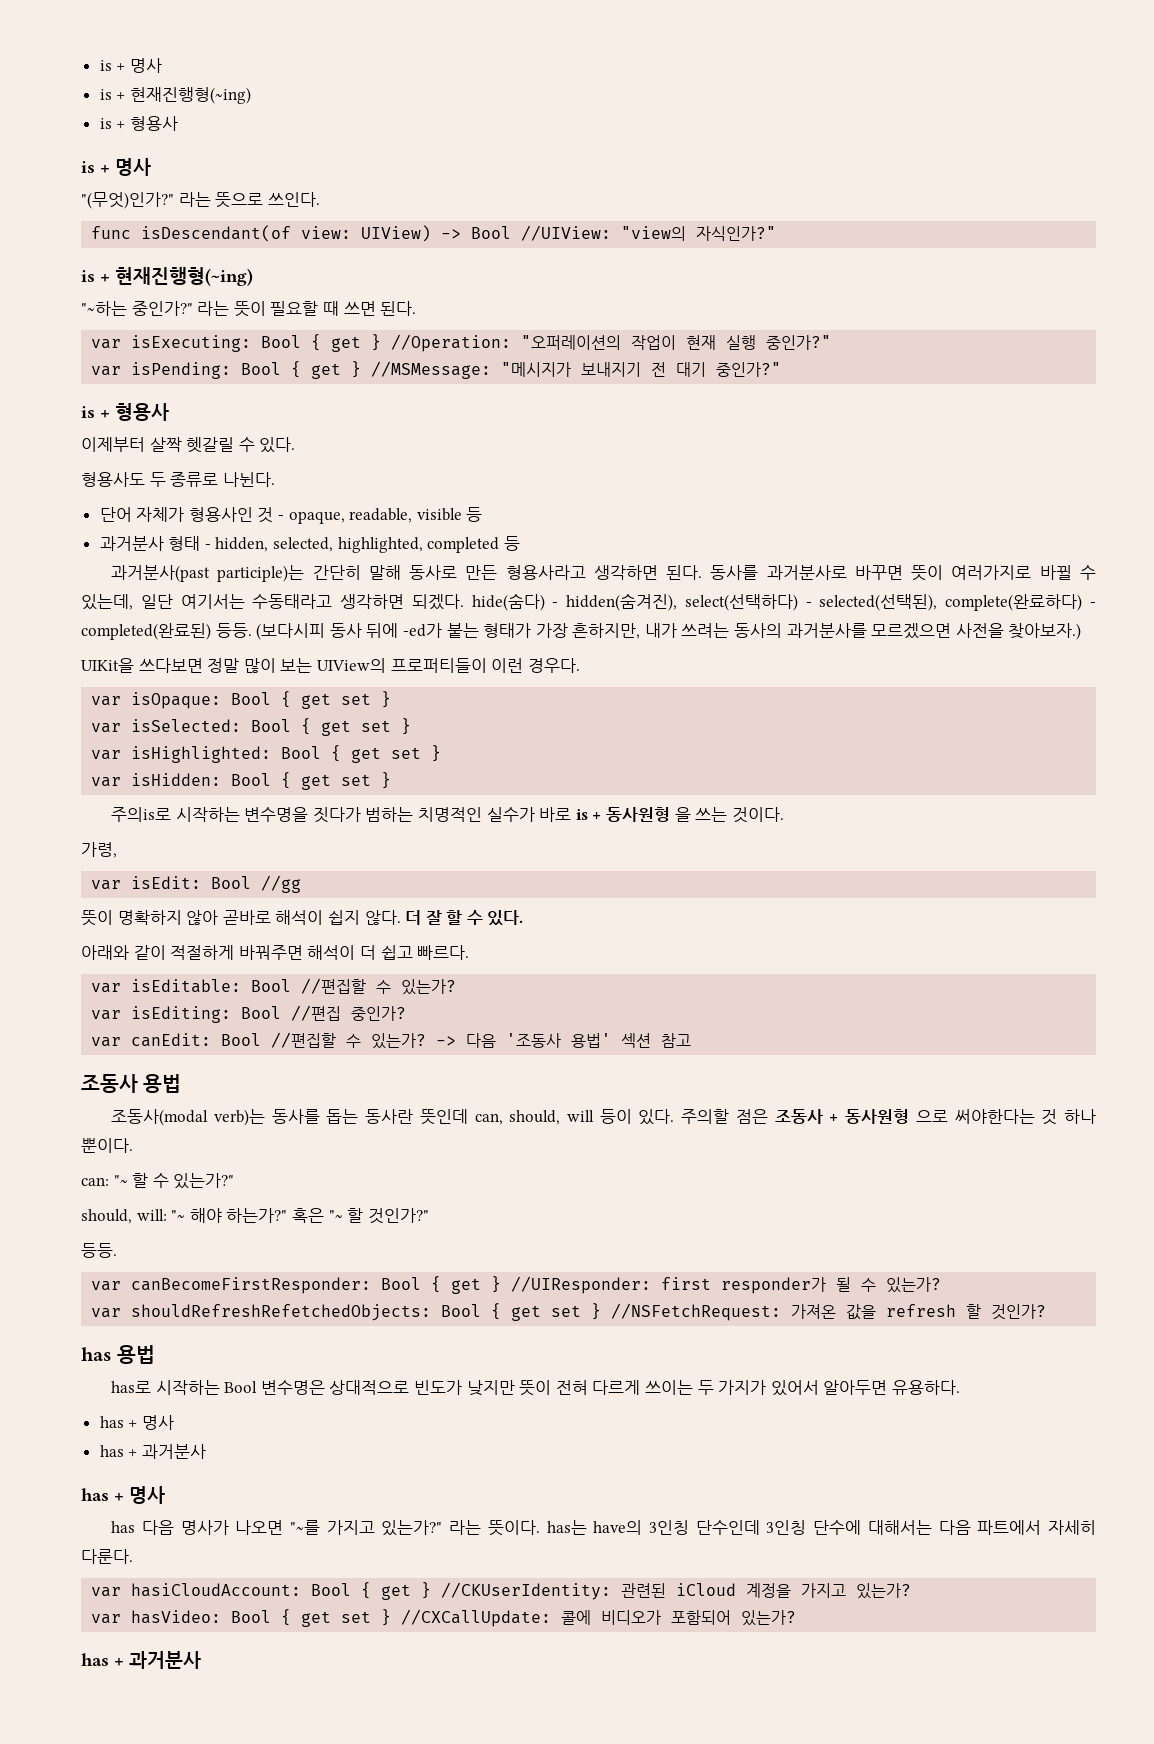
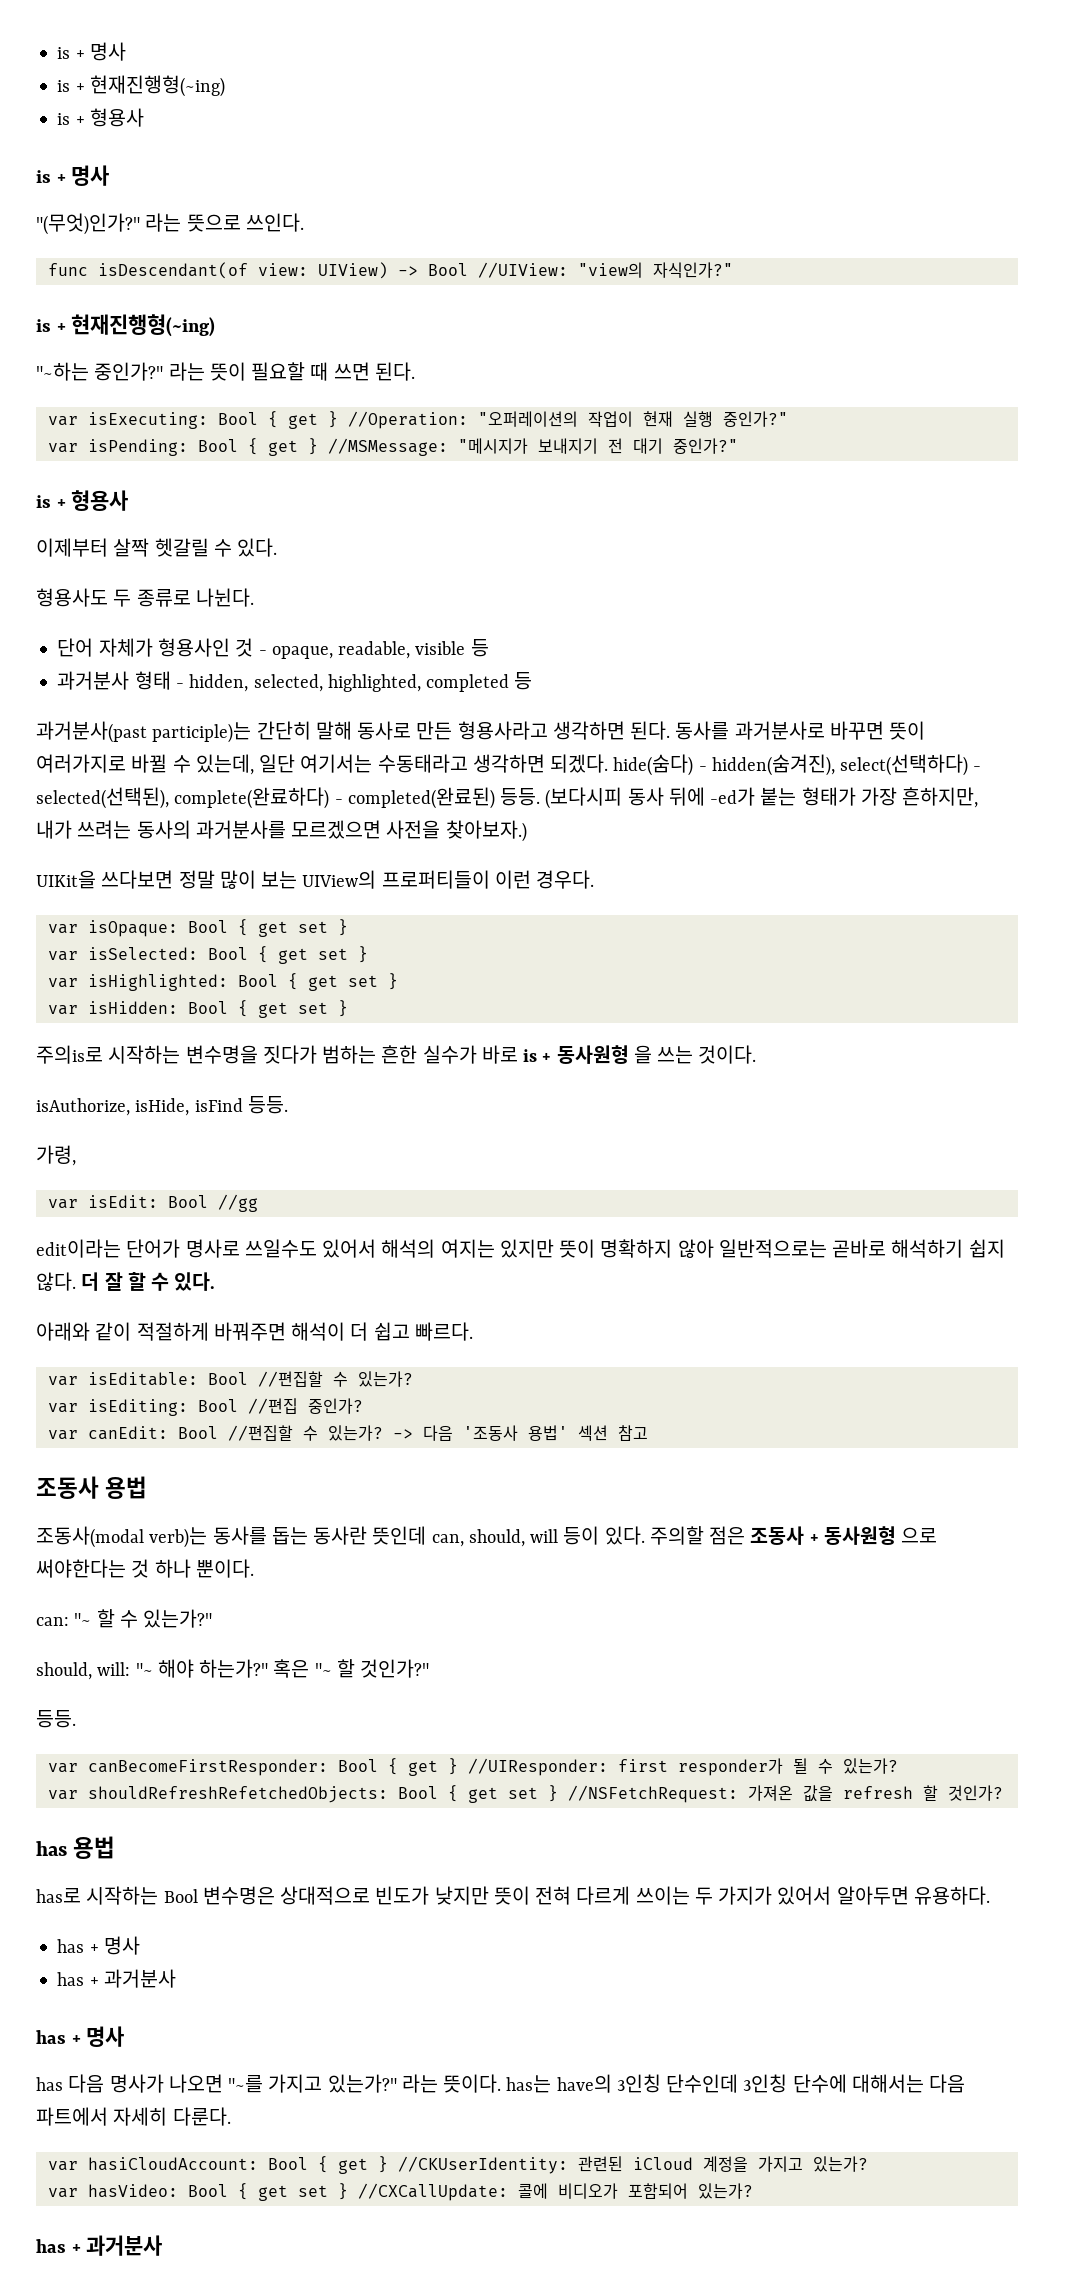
[418,807,483,822] 치명적인 -> [381,1045,418,1064] 흔한
(784, 815) none -> [36,1096,288,1116] // isAuthorize, isHide, isFind 등등.
[81,910,324,926] 뜻이 명확하지 않아 곧바로 해석이 -> [36,1239,964,1258] edit이라는 단어가 명사로 쓰일수도 있어서 해석의 여지는 있지만 뜻이 명확하지 않아 일반적으로는 곧바로 해석하기

